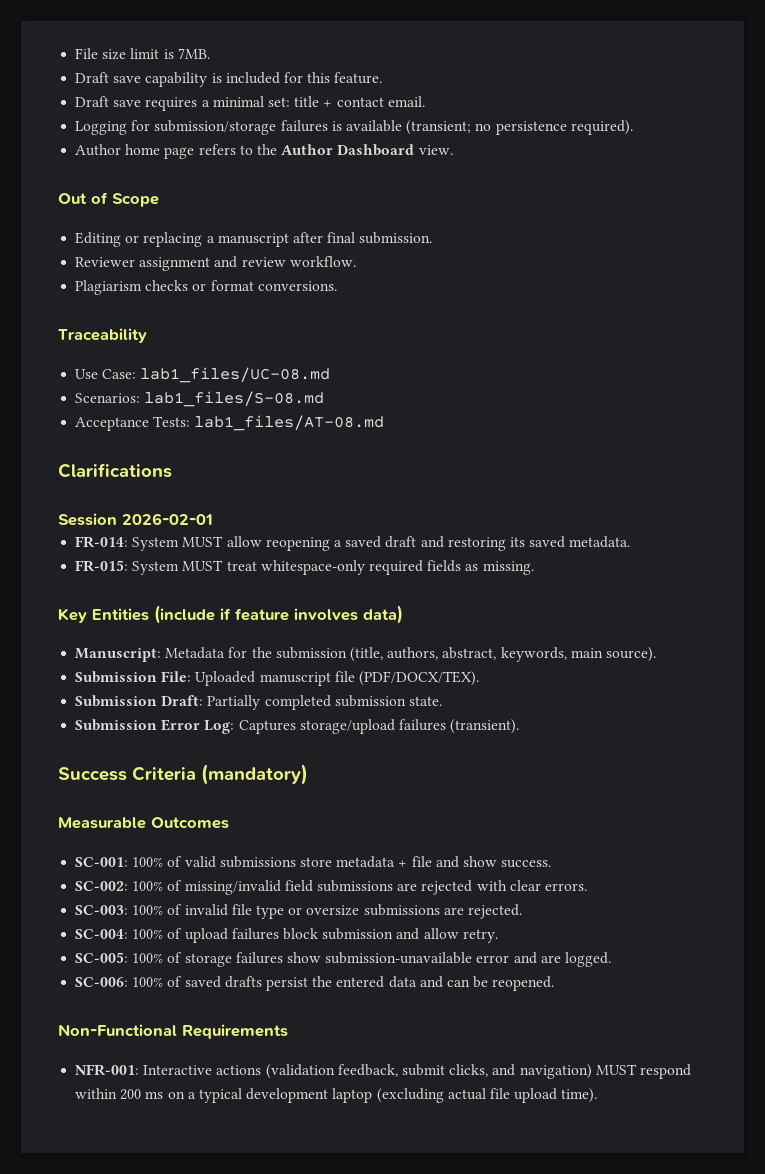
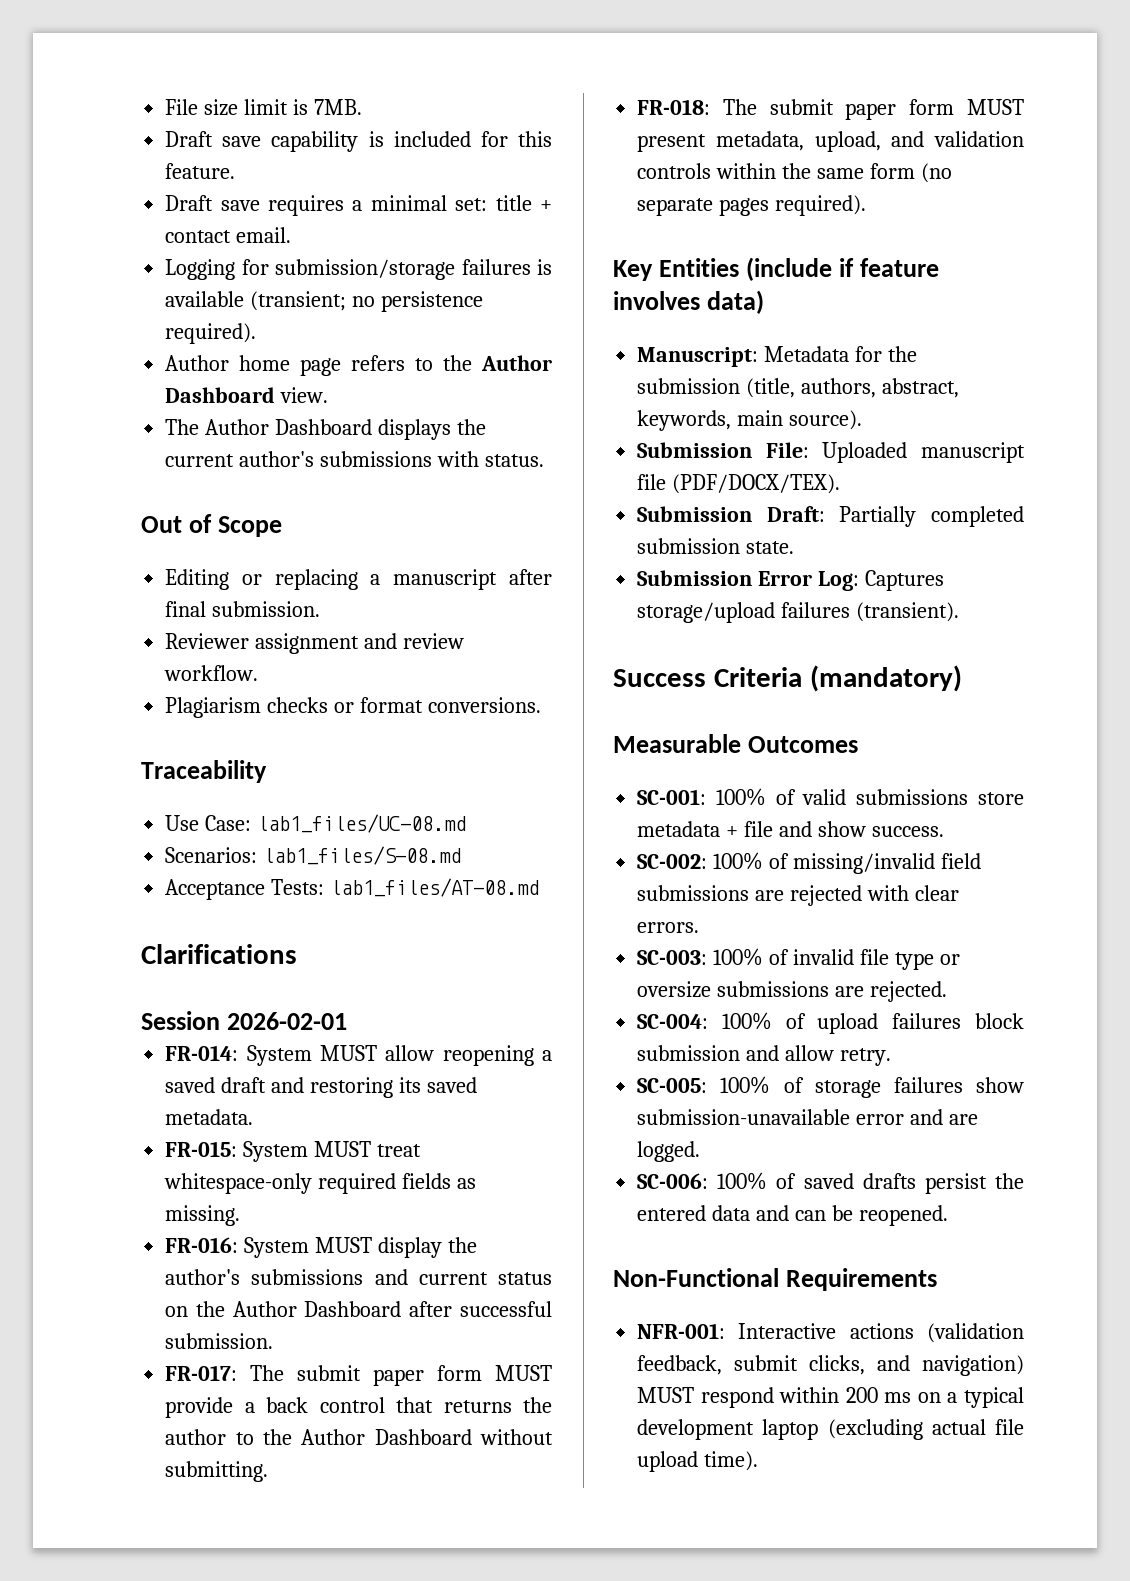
(453, 150) none -> [165,419,486,440] [165,451,544,467] // The Author Dashboard displays the current author's submissions with status.
(534, 568) none -> [165,1237,477,1258] [165,1269,552,1285] [165,1301,552,1317] [165,1333,274,1349] [165,1365,552,1386] [165,1397,552,1418] [165,1429,553,1445] [165,1461,269,1482] [637,99,1024,120] [637,131,1024,152] [637,163,952,183] [637,195,867,216] // FR-016: System MUST display the author's submissions and current status on the Author Dashboard after successful submission. // FR-017: The submit paper form MUST provide a back control that returns the author to the Author Dashboard without submitting. // FR-018: The submit paper form MUST present metadata, upload, and validation controls within the same form (no separate pages required).

